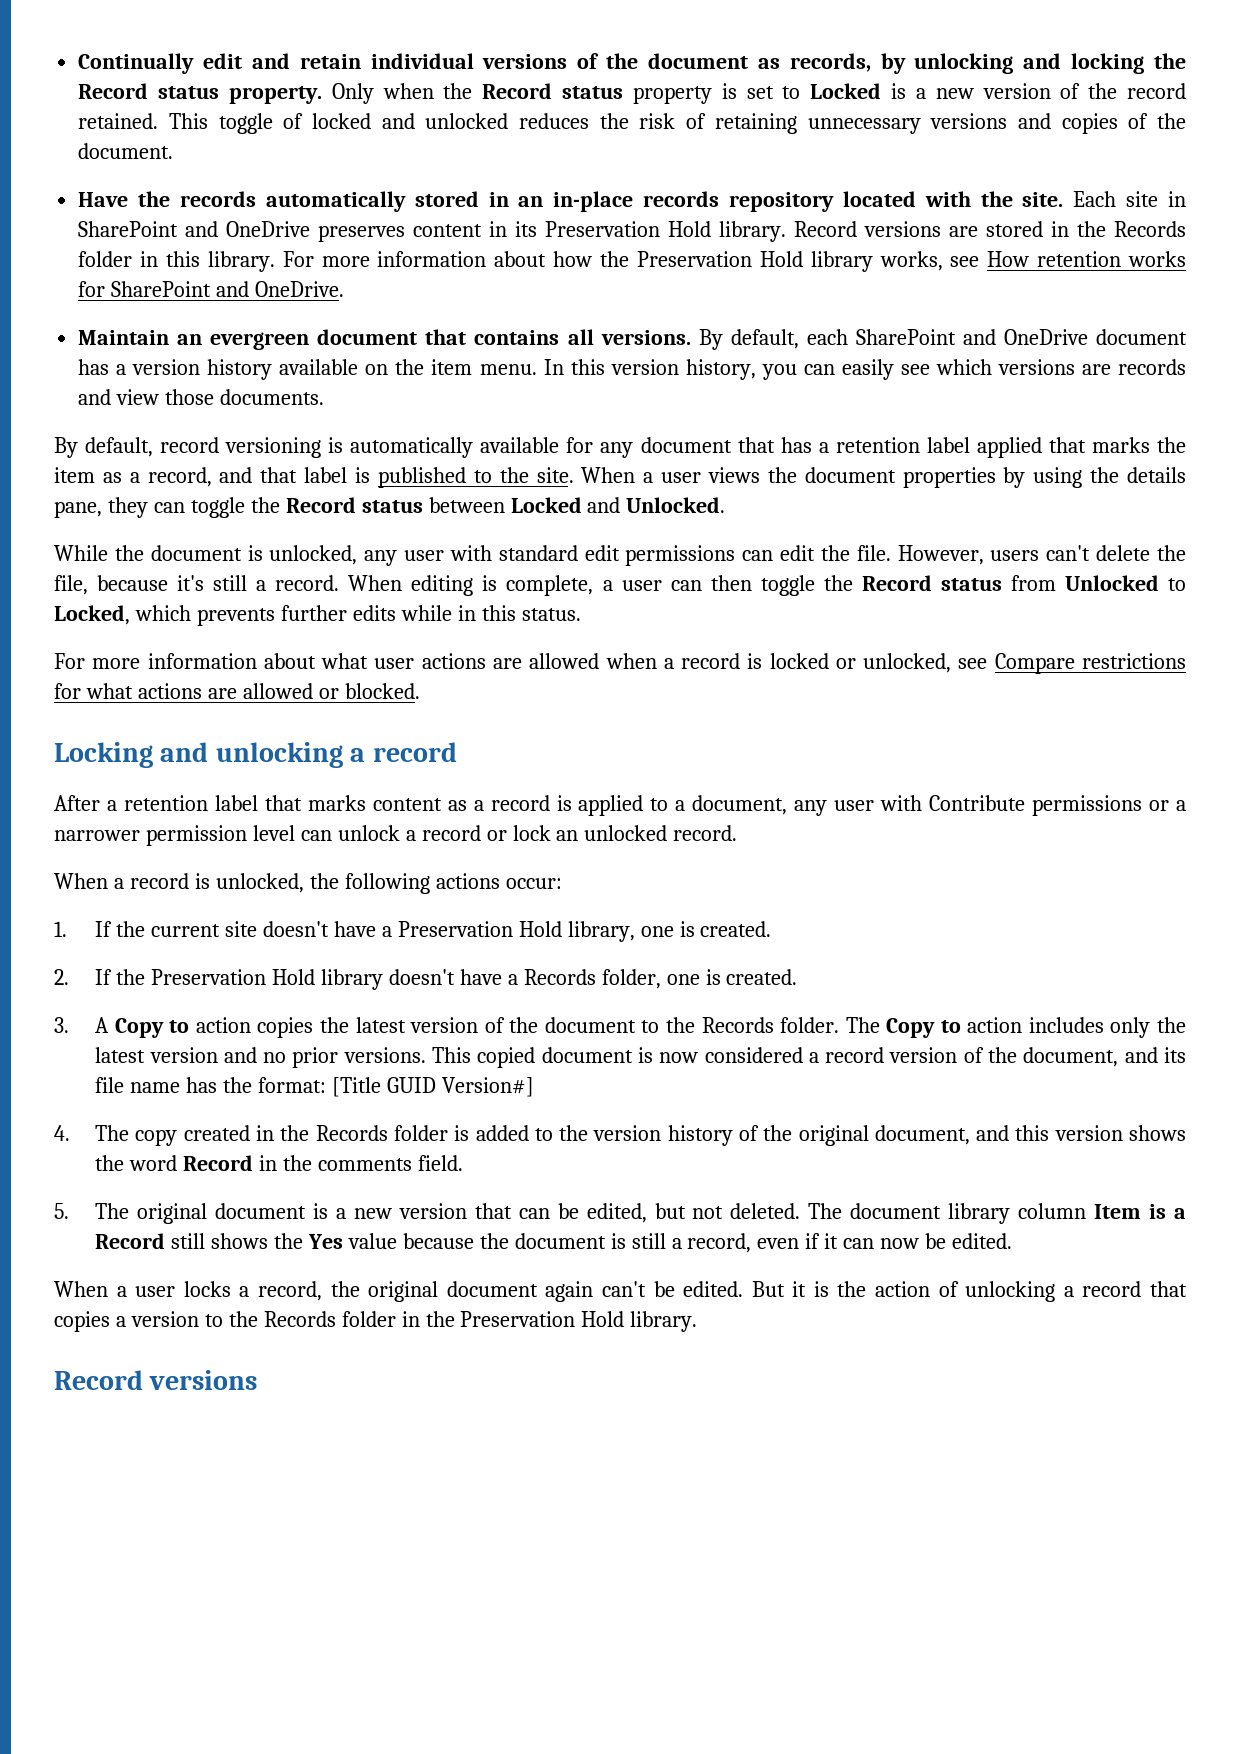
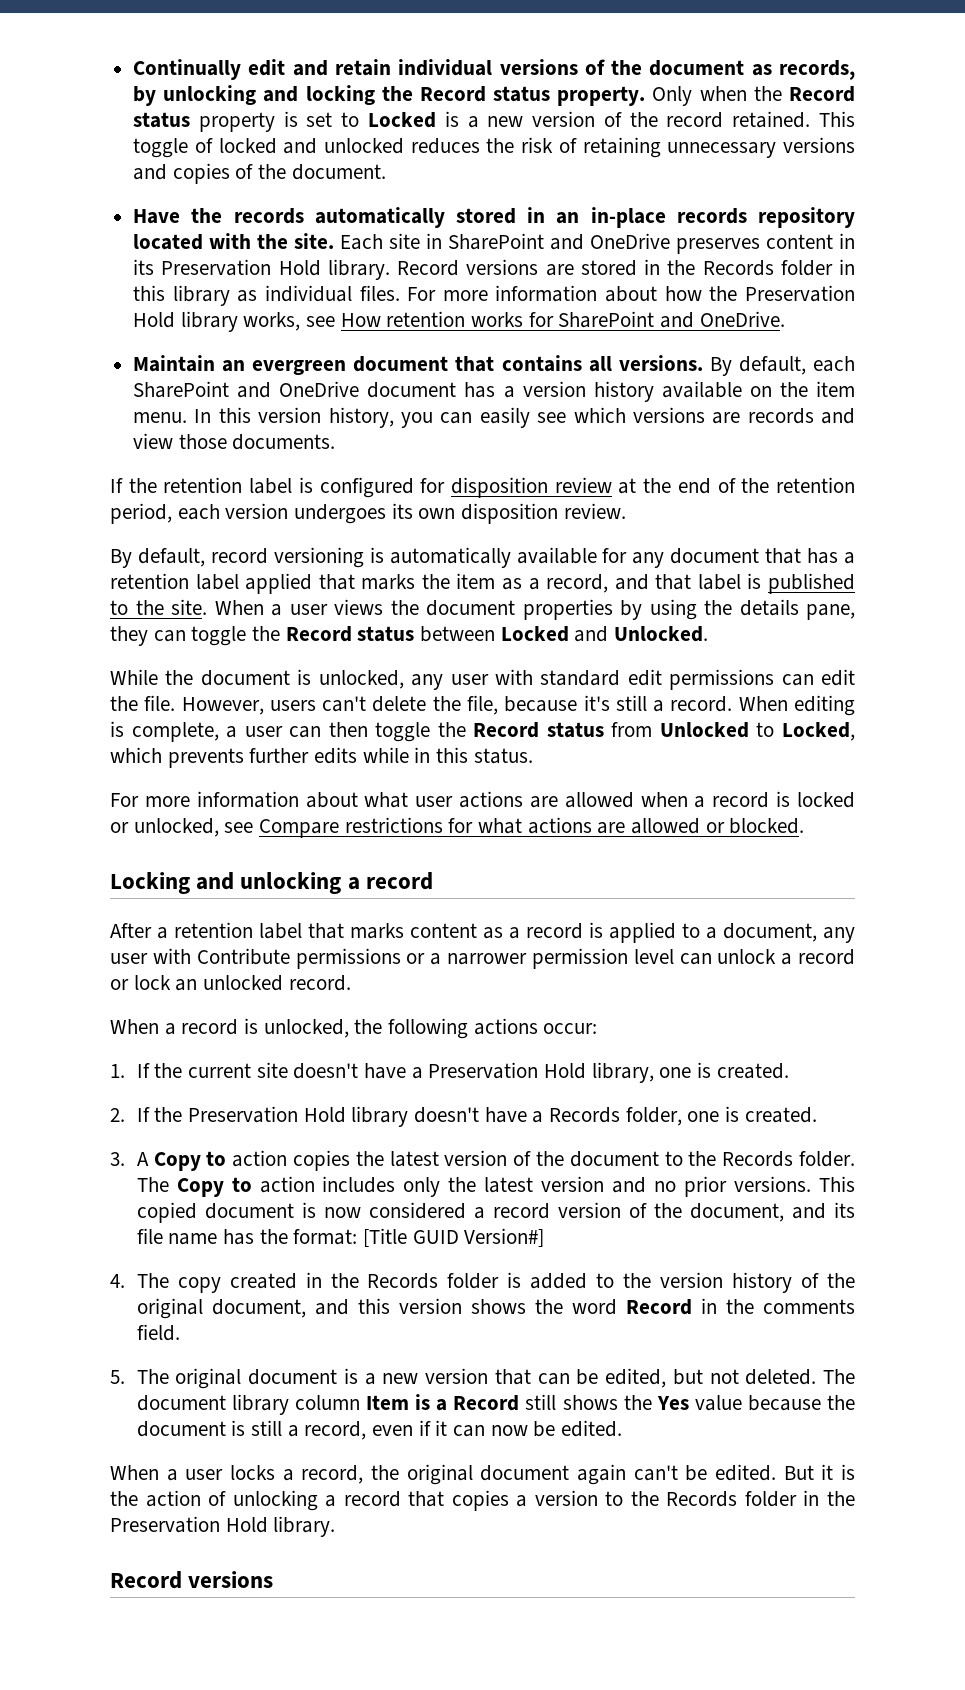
[207,251,275,272] library. -> [172,285,400,306] library as individual files.
(325, 397) none -> [110,477,855,498] [110,503,626,524] // If the retention label is configured for disposition review at the end of the retention period, each version undergoes its own disposition review.

